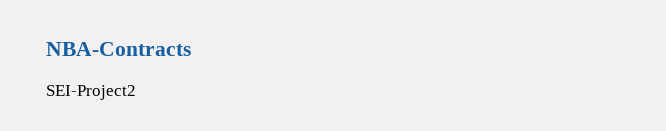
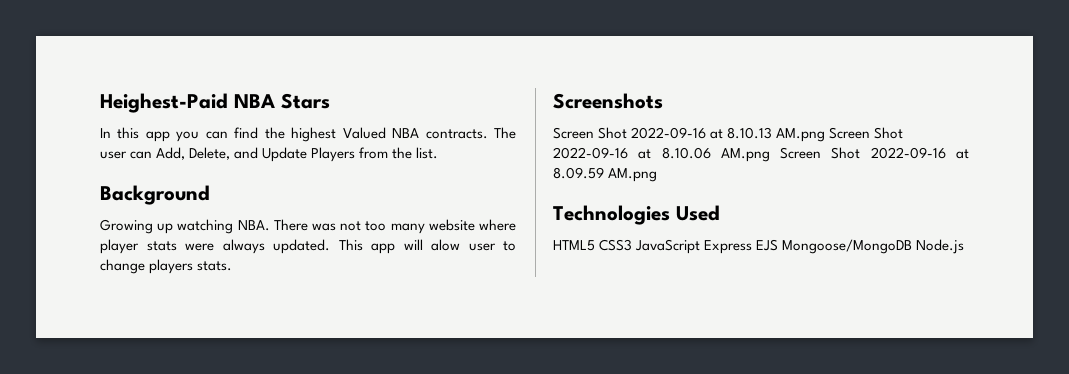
[46,42,191,56] [46,85,136,100] NBA-Contracts // SEI-Project2 -> [100,93,330,113] [100,127,516,142] [100,147,439,162] [100,185,210,205] [100,219,516,234] [100,239,516,254] [100,259,233,274] [553,93,663,109] [553,127,904,142] [553,147,969,162] [553,167,658,182] [553,205,720,225] [553,239,965,254] Heighest-Paid NBA Stars // In this app you can find the highest Valued NBA contracts. The user can Add, Delete, and Update Players from the list. // Background // Growing up watching NBA. There was not too many website where player stats were always updated. This app will alow user to change players stats. // Screenshots // Screen Shot 2022-09-16 at 8.10.13 AM.png Screen Shot 2022-09-16 at 8.10.06 AM.png Screen Shot 2022-09-16 at 8.09.59 AM.png // Technologies Used // HTML5 CSS3 JavaScript Express EJS Mongoose/MongoDB Node.js

